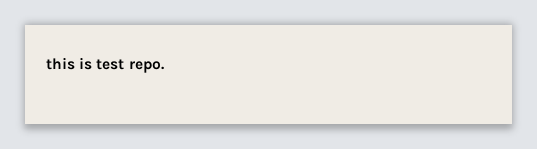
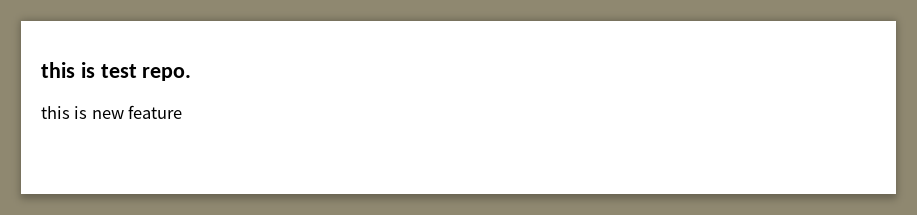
(164, 67) none -> [41,105,183,119] // this is new feature

